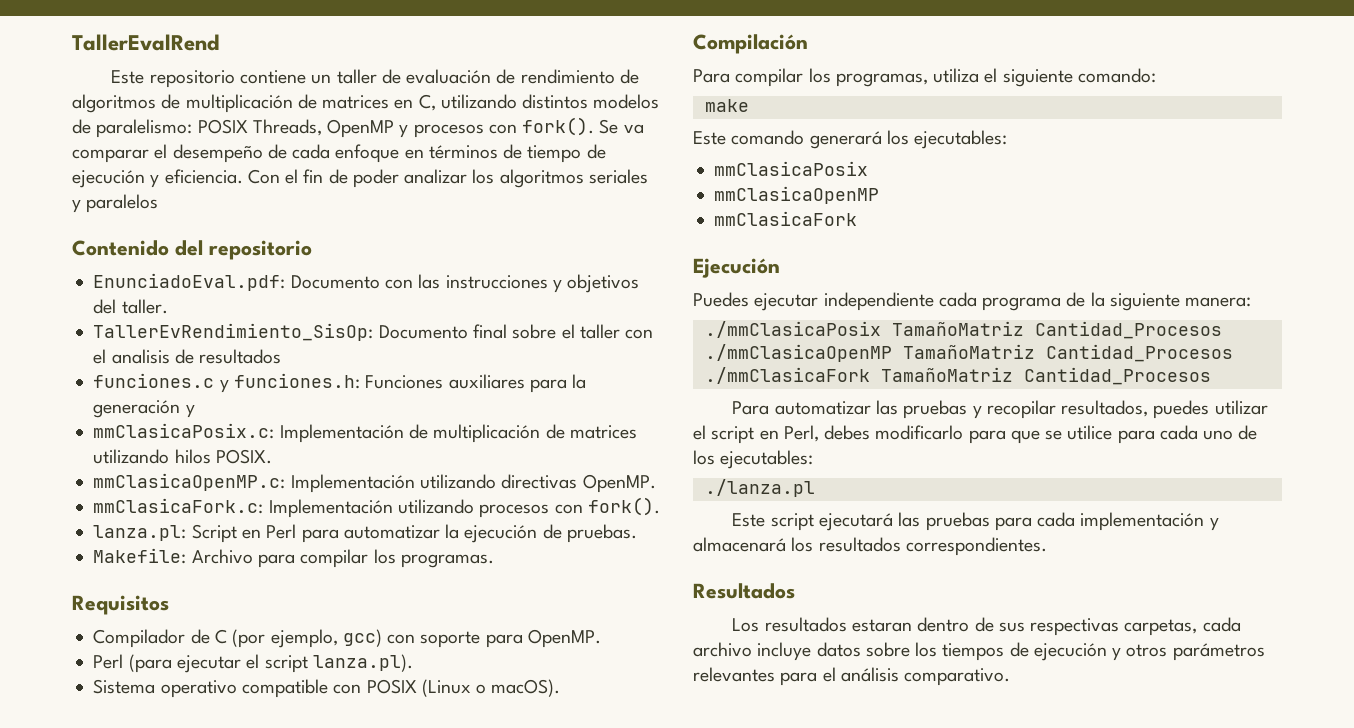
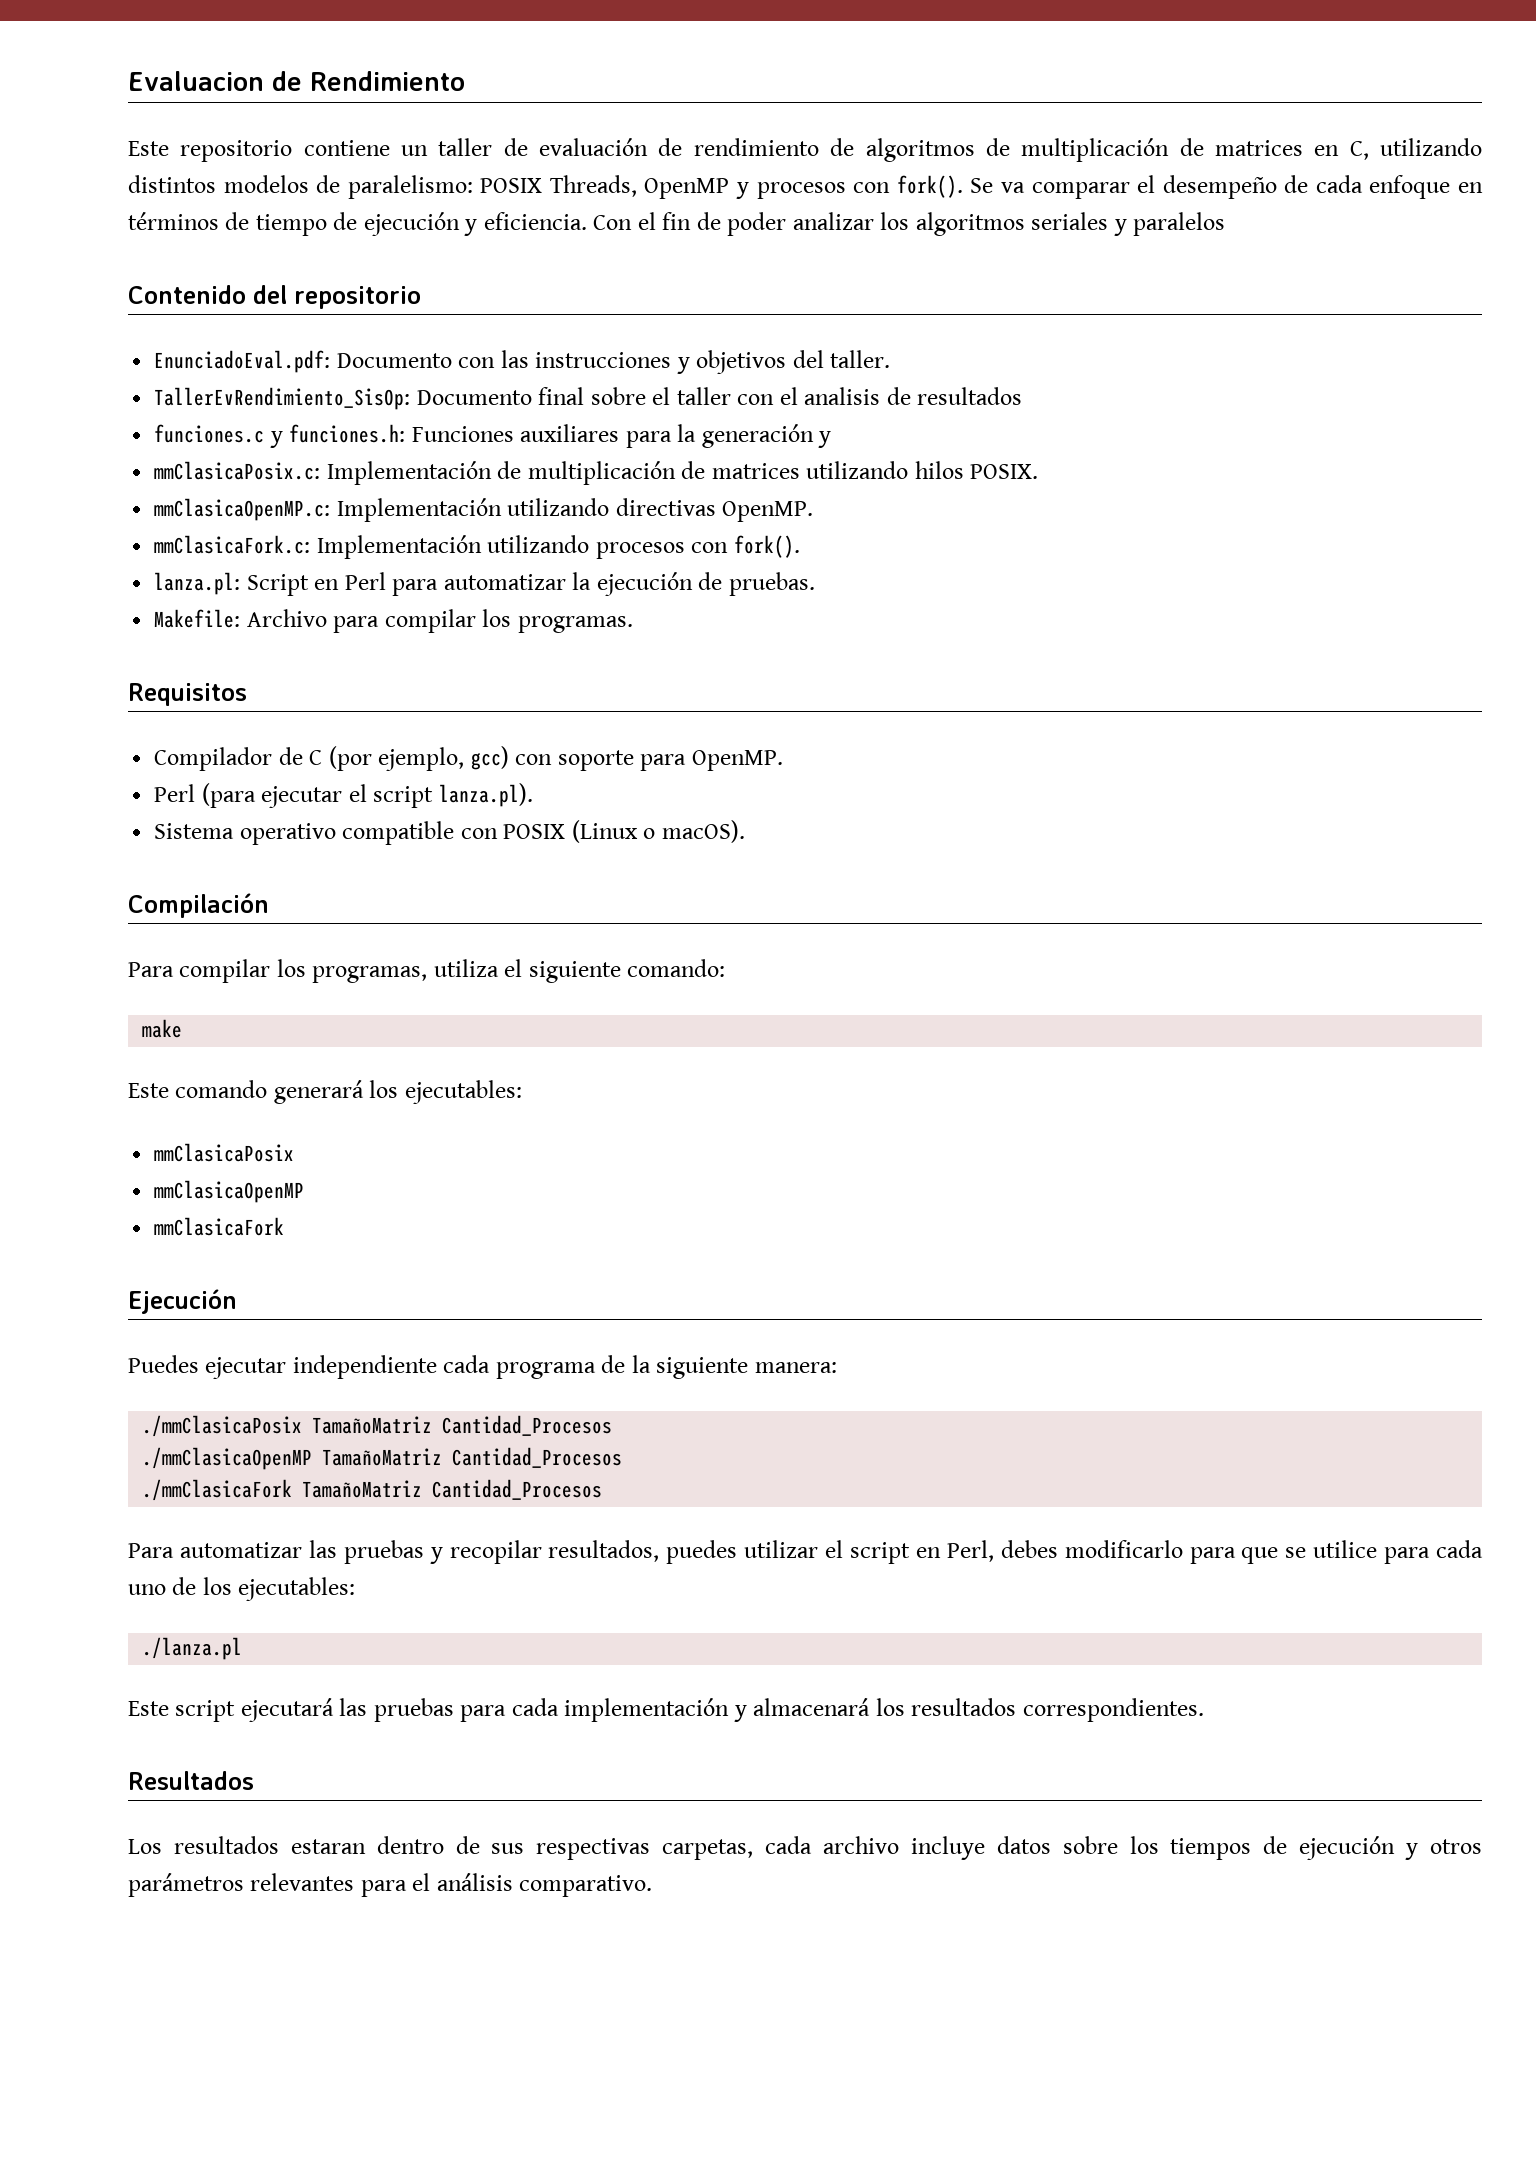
[72,34,220,51] TallerEvalRend -> [128,71,465,91] Evaluacion de Rendimiento

